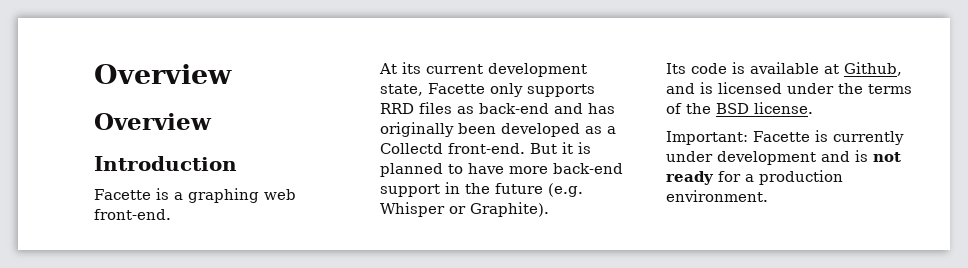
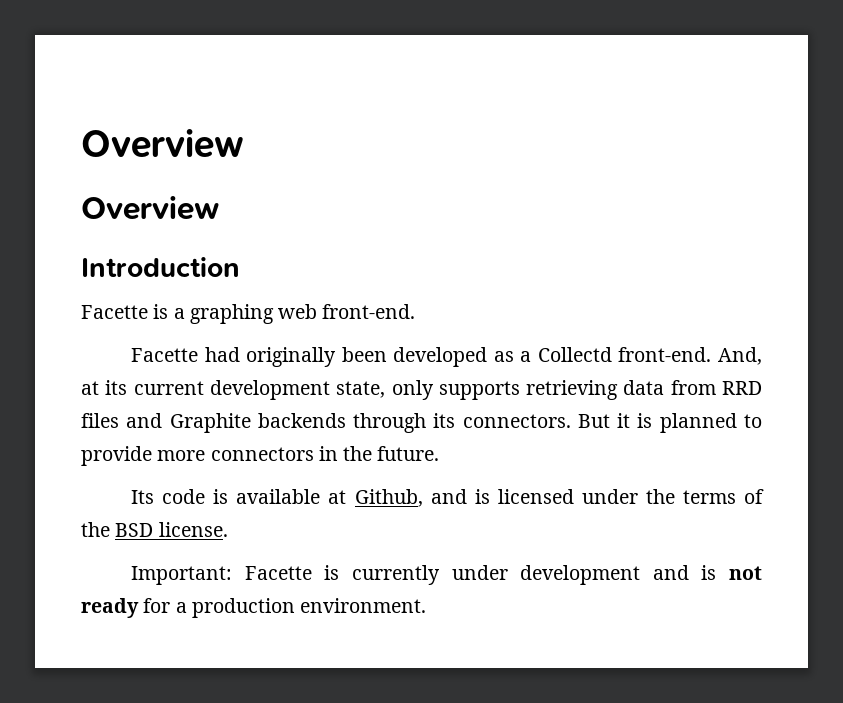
[379,62,587,77] [380,83,595,97] [380,102,615,114] At its current development state, Facette only supports RRD files as back-end and has -> [131,347,240,362] Facette had
(525, 148) none -> [718,347,763,365] [81,380,762,400] [81,413,571,433] And, at its current development state, only supports retrieving data from RRD files and Graphite backends through its connectors.
[468,163,623,174] [380,182,583,197] [380,202,549,217] have more back-end support in the future (e.g. Whisper or Graphite). -> [81,446,440,466] provide more connectors in the future.

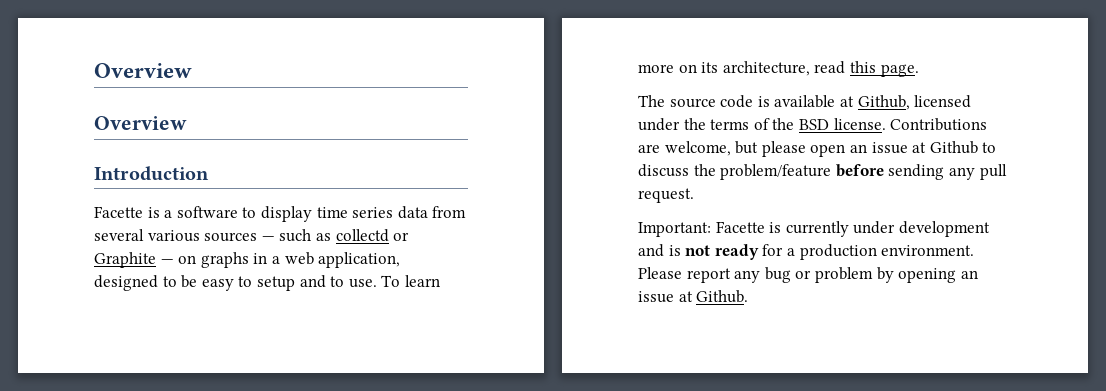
[189,304,416,324] [131,347,763,367] [81,380,762,400] [81,413,762,433] [81,446,440,466] [131,490,155,504] graphing web front-end. // Facette had originally been developed as a Collectd front-end. And, at its current development state, only supports retrieving data from RRD files and Graphite backends through its connectors. But it is planned to provide more connectors in the future. // Its -> [176,206,467,222] [94,229,410,242] [94,252,401,268] [94,275,440,291] [638,61,919,77] [638,95,716,108] software to display time series data from several various sources — such as collectd or Graphite — on graphs in a web application, designed to be easy to setup and to use. To learn more on its architecture, read this page. // The source
[430,489,490,504] and is -> (910, 102) none
(228, 529) none -> [890,118,988,131] [638,141,997,157] [638,164,1007,180] [638,188,694,203] Contributions are welcome, but please open an issue at Github to discuss the problem/feature before sending any pull request.
(427, 605) none -> [638,267,978,283] [638,290,749,303] Please report any bug or problem by opening an issue at Github.

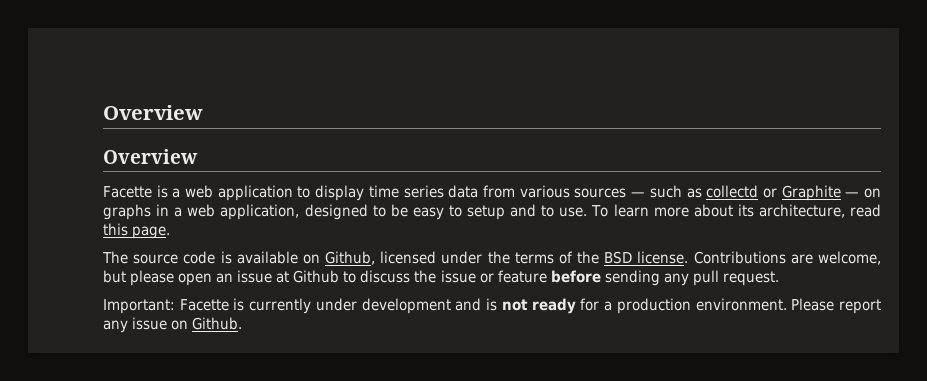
[94,166,209,181] // Introduction -> (198, 156) none
[176,206,238,218] software -> [185,185,293,201] web application
[94,229,144,241] several -> (515, 191) none
[678,64,697,73] on -> [693,204,733,217] about
[839,96,854,107] at -> [302,254,320,264] on
[720,164,832,180] problem/feature -> [440,270,547,283] issue or feature
[764,267,978,283] [638,291,693,303] bug or problem by opening an issue at -> [132,317,189,330] issue on

